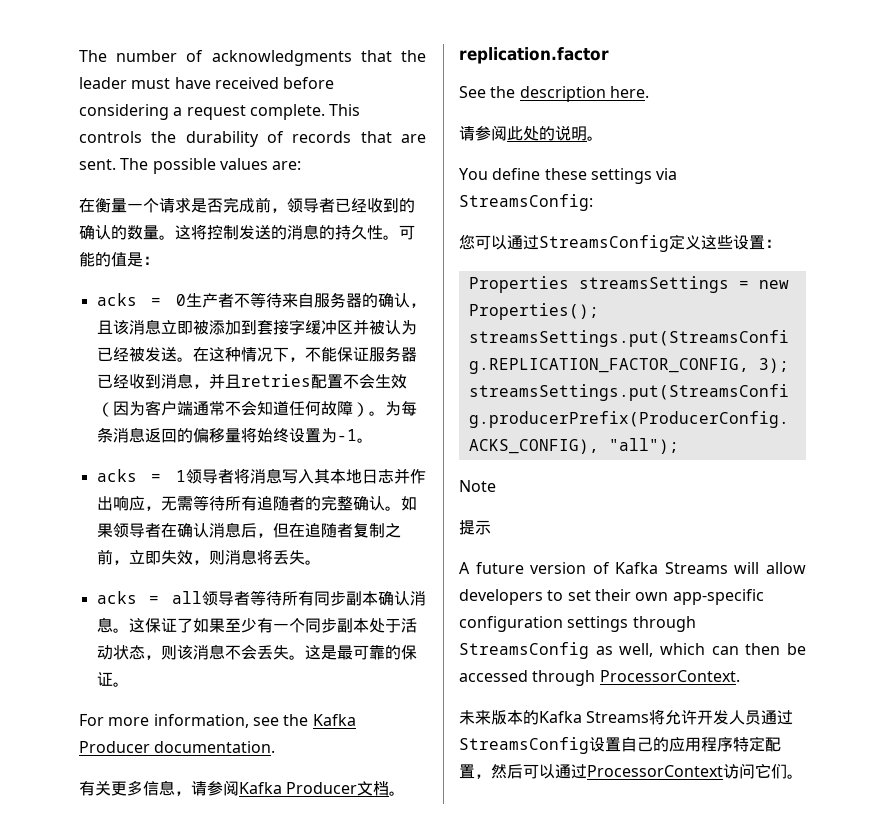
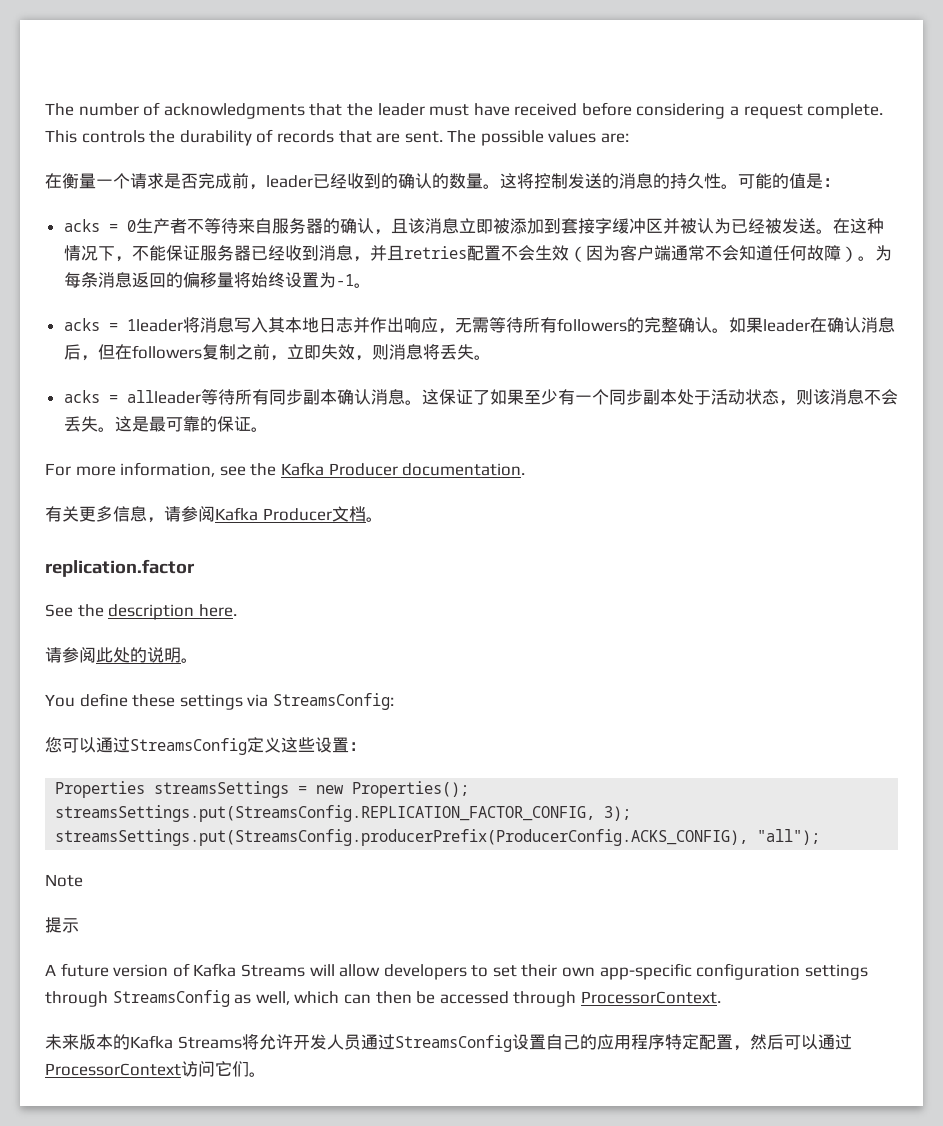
[287,198,335,213] 领导者 -> [266,175,313,188] leader
[175,469,234,484] 1领导者 -> [126,319,183,332] 1leader
[256,496,305,511] 追随者 -> [556,318,627,332] followers
[112,523,161,538] 领导者 -> [762,319,810,332] leader
[304,523,353,538] 追随者 -> [131,345,202,359] followers
[171,591,250,606] all领导者 -> [126,390,201,404] allleader

